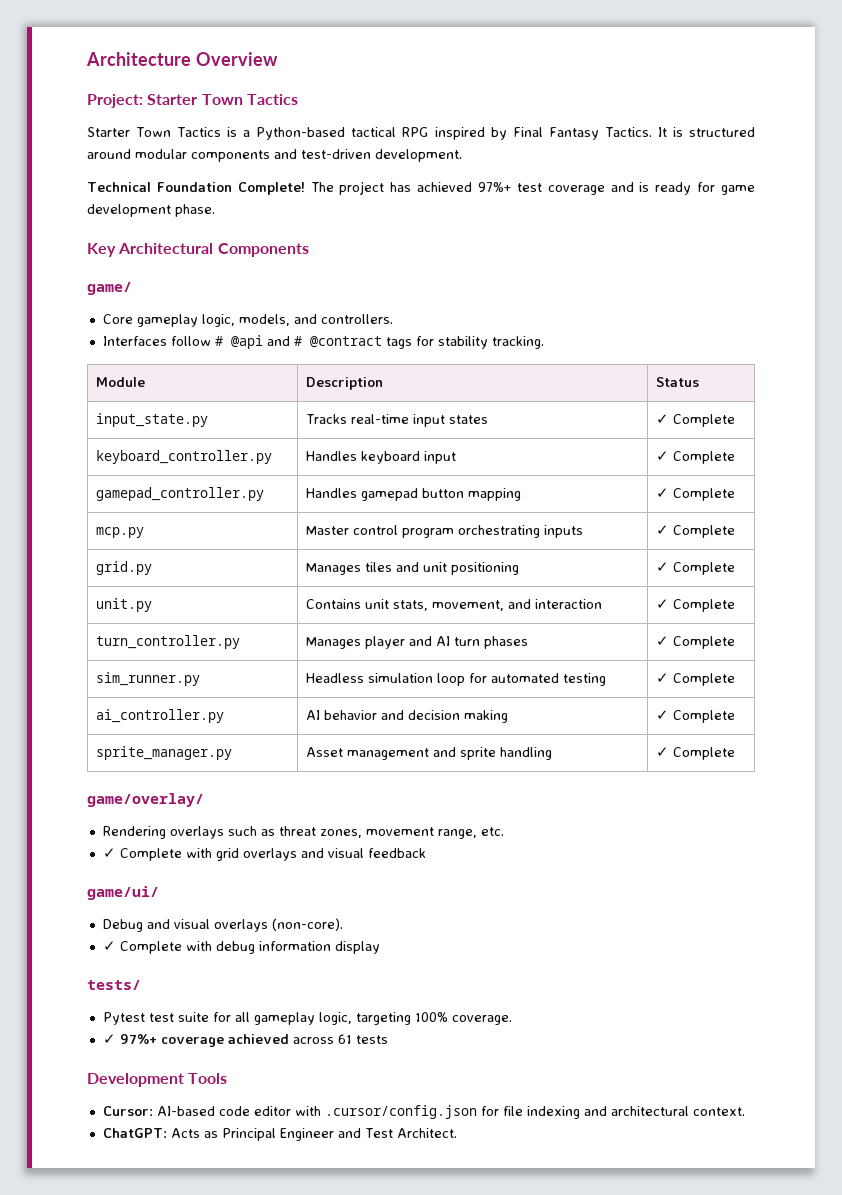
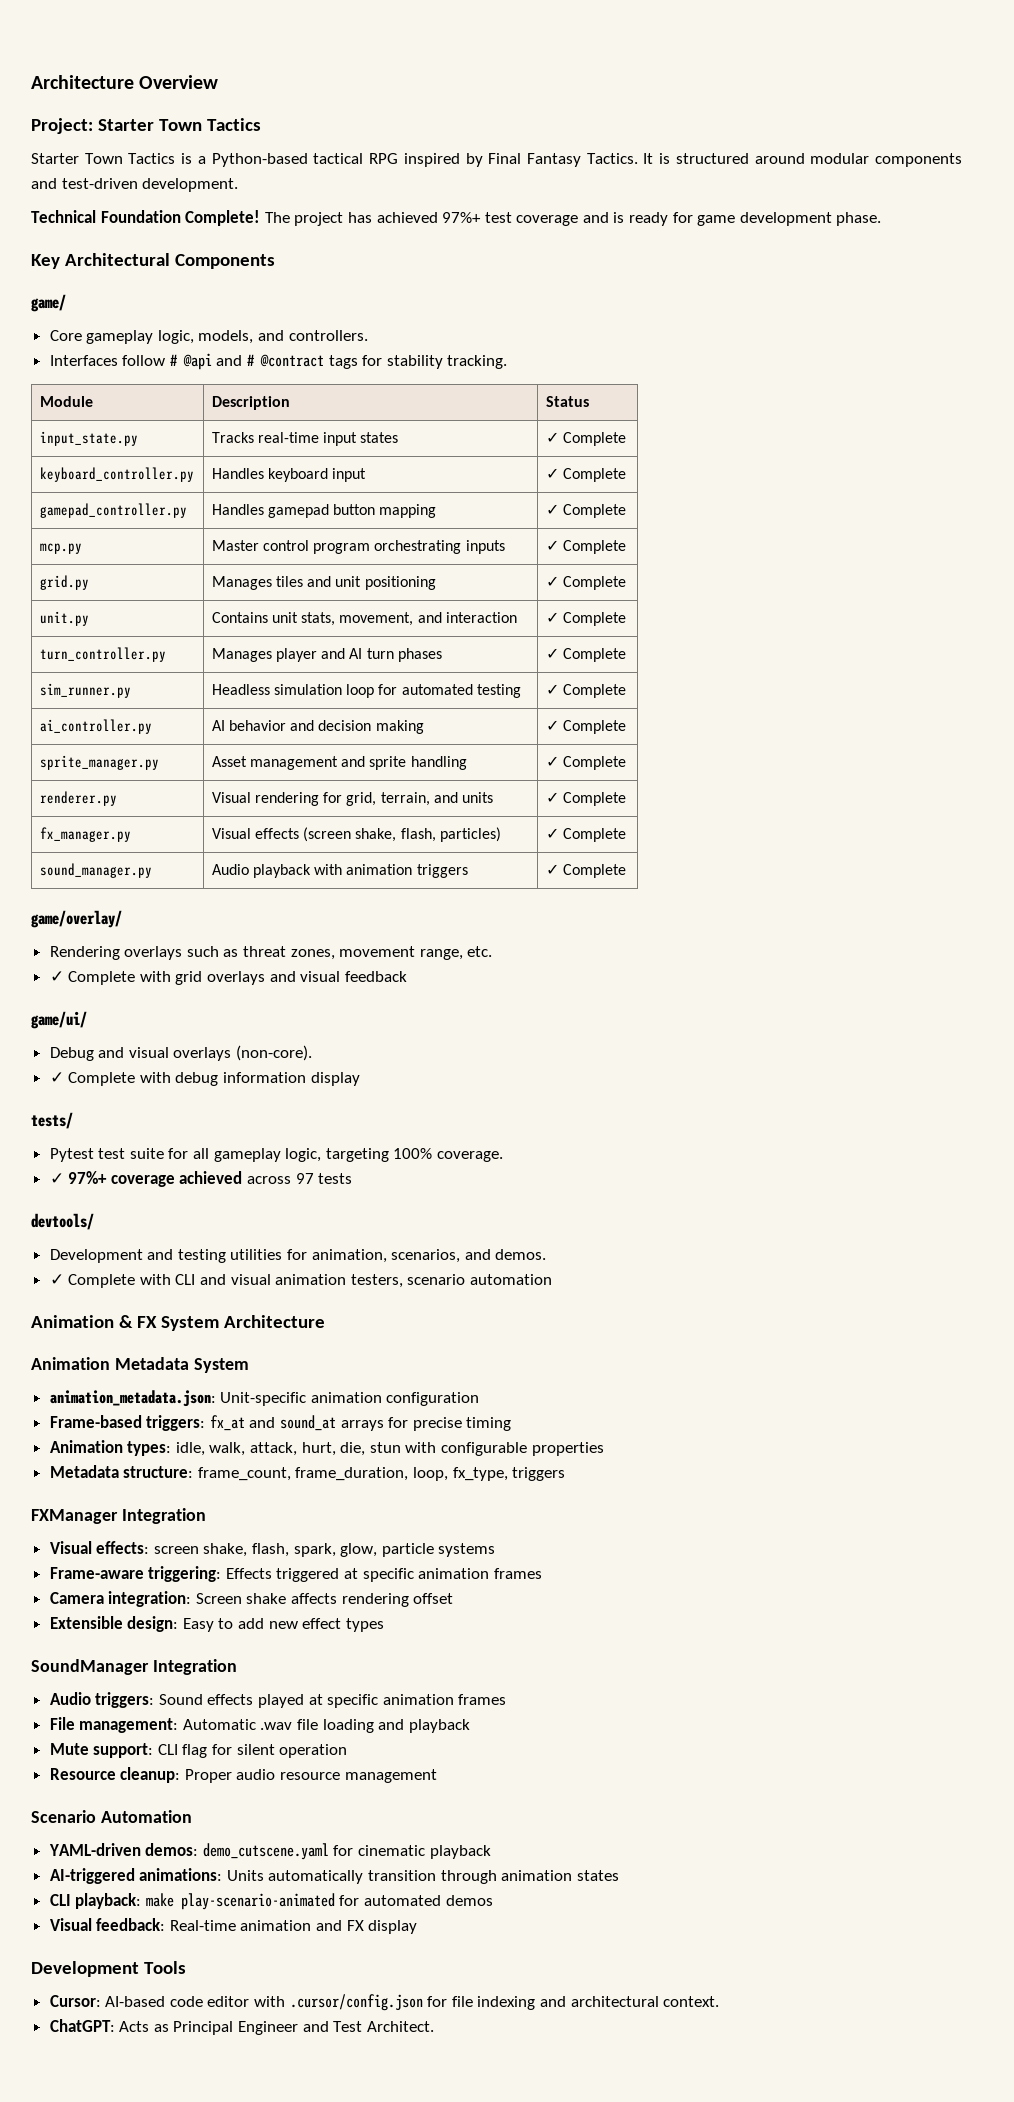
(735, 753) none -> [39,791,117,806] [211,792,493,806] [545,792,626,806] [39,827,131,842] [211,827,501,842] [545,828,626,842] [39,863,152,878] [211,864,468,878] [545,864,626,878] // renderer.py | Visual rendering for grid, terrain, and units | ✓ Complete // fx_manager.py | Visual effects (screen shake, flash, particles) | ✓ Complete // sound_manager.py | Audio playback with animation triggers | ✓ Complete
[337,1034,352,1044] 61 -> [295,1173,314,1184] 97
(388, 1039) none -> [31,1213,94,1230] [49,1249,547,1263] [49,1274,553,1288] [31,1315,325,1331] [31,1357,249,1373] [49,1390,480,1407] [49,1415,512,1431] [49,1440,604,1456] [49,1465,566,1481] [31,1508,206,1524] [49,1541,496,1557] [49,1566,542,1582] [49,1591,454,1607] [49,1616,384,1632] [31,1659,237,1675] [49,1692,507,1708] [49,1717,470,1733] [49,1743,348,1758] [49,1767,437,1783] [31,1810,192,1823] [48,1843,491,1860] [49,1868,619,1884] [49,1893,493,1910] [49,1918,418,1934] // devtools/ // Development and testing utilities for animation, scenarios, and demos. // ✓ Complete with CLI and visual animation testers, scenario automation // Animation & FX System Architecture // Animation Metadata System // animation_metadata.json: Unit-specific animation configuration // Frame-based triggers: fx_at and sound_at arrays for precise timing // Animation types: idle, walk, attack, hurt, die, stun with configurable properties // Metadata structure: frame_count, frame_duration, loop, fx_type, triggers // FXManager Integration // Visual effects: screen shake, flash, spark, glow, particle systems // Frame-aware triggering: Effects triggered at specific animation frames // Camera integration: Screen shake affects rendering offset // Extensible design: Easy to add new effect types // SoundManager Integration // Audio triggers: Sound effects played at specific animation frames // File management: Automatic .wav file loading and playback // Mute support: CLI flag for silent operation // Resource cleanup: Proper audio resource management // Scenario Automation // YAML-driven demos: demo_cutscene.yaml for cinematic playback // AI-triggered animations: Units automatically transition through animation states // CLI playback: make play-scenario-animated for automated demos // Visual feedback: Real-time animation and FX display

